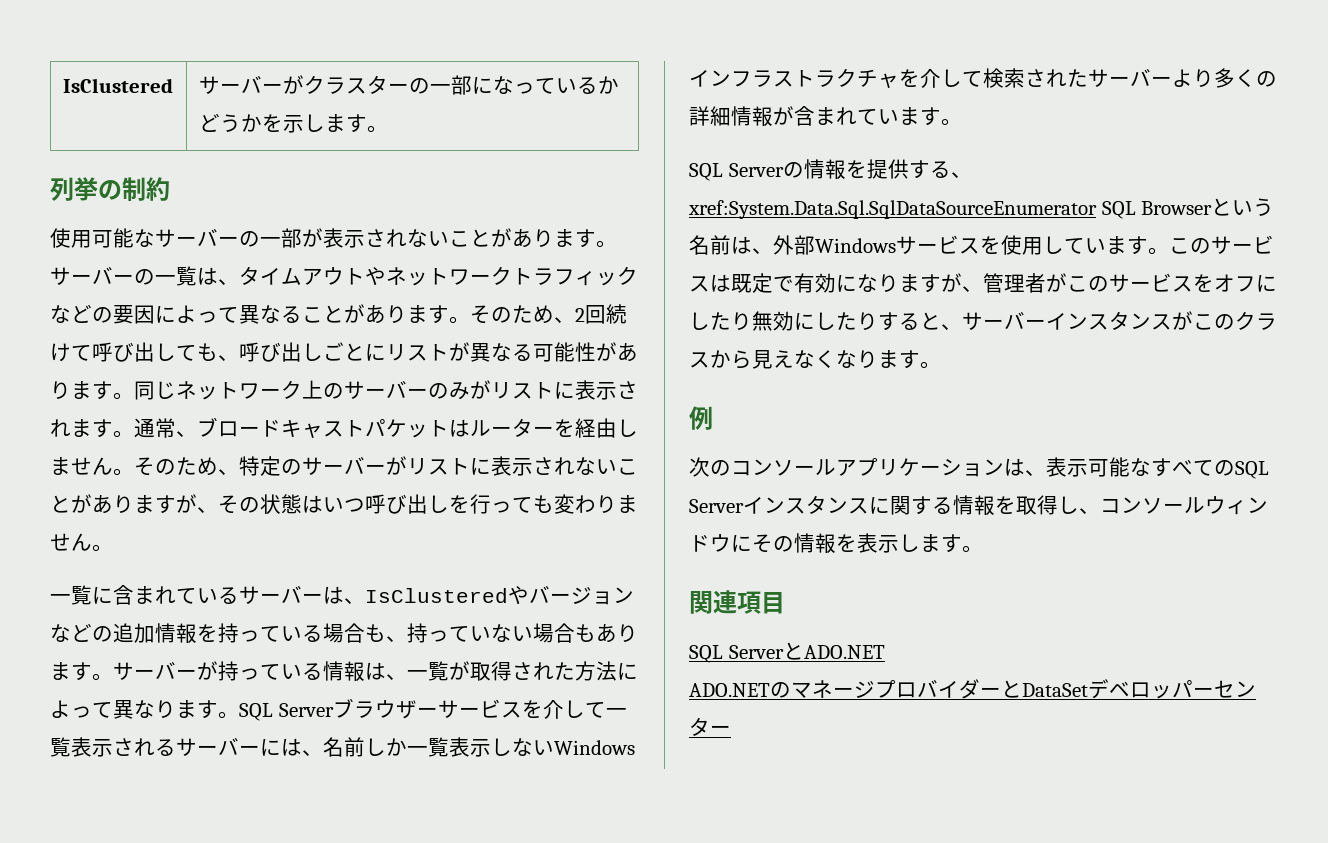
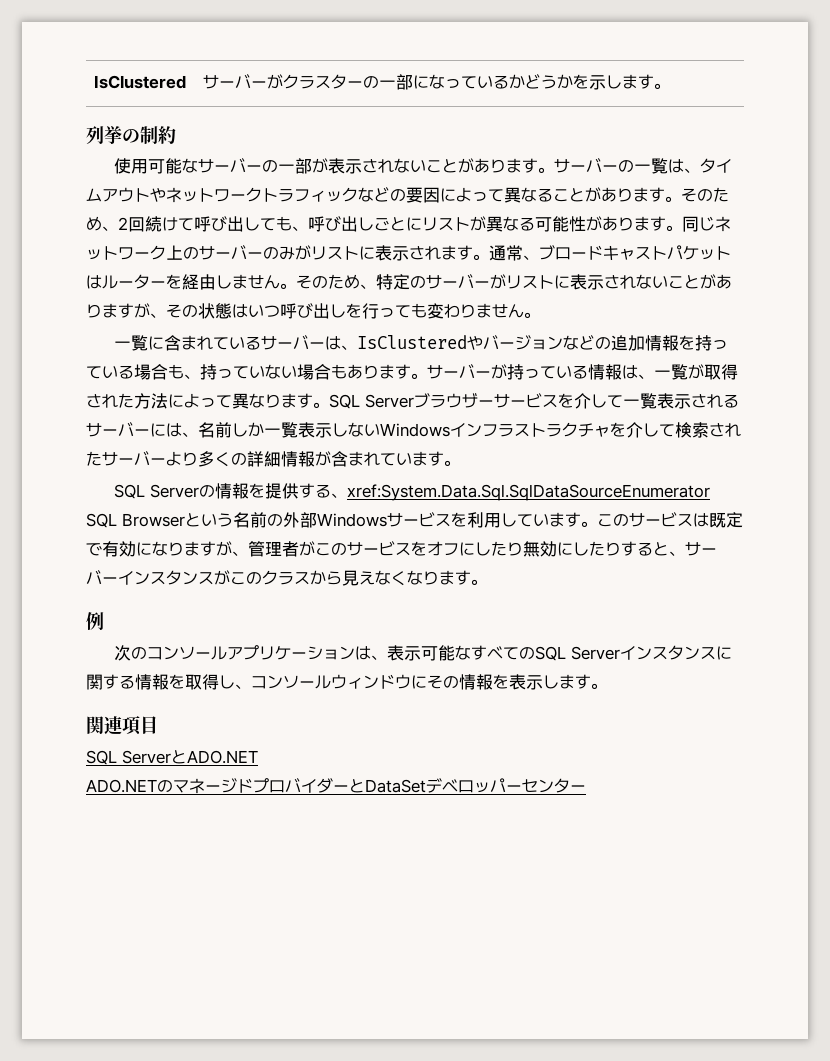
[731,236,773,254] は、 -> [266,514,283,527] の
[1001,235,1022,255] 使 -> [466,512,484,528] 利
(875, 689) none -> [237,778,253,793] ド

